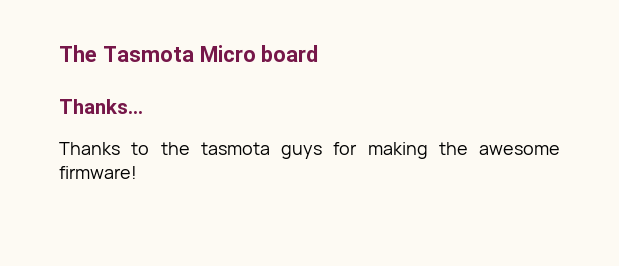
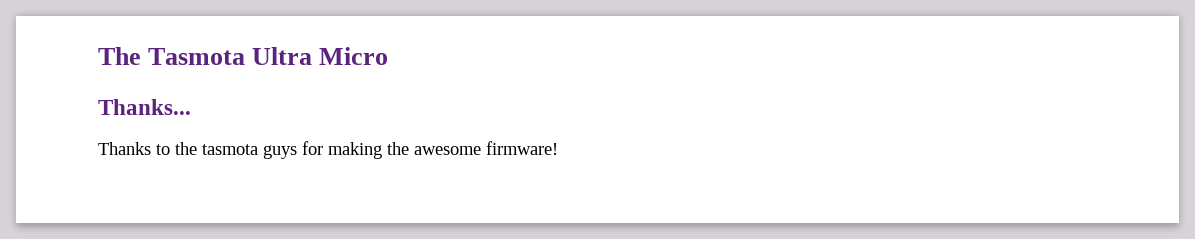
(194, 54) none -> [252,47,313,65] Ultra
[261,45,319,62] board -> (389, 56) none

